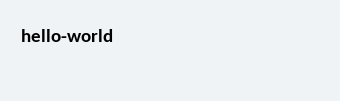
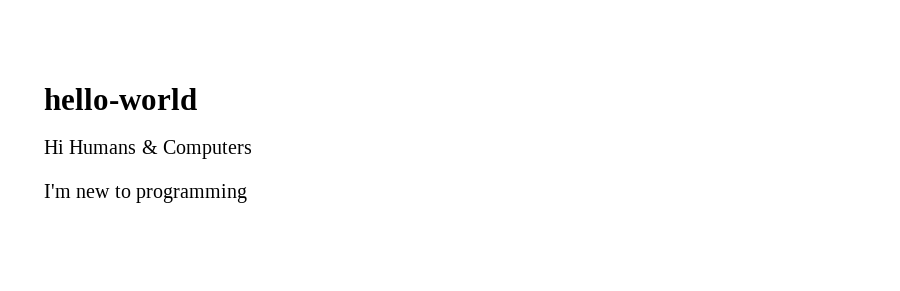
(113, 35) none -> [44,140,253,159] [44,184,248,203] // Hi Humans & Computers // I'm new to programming

